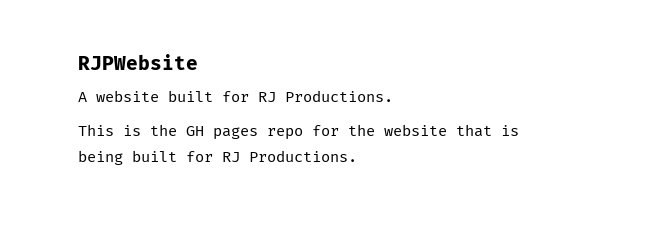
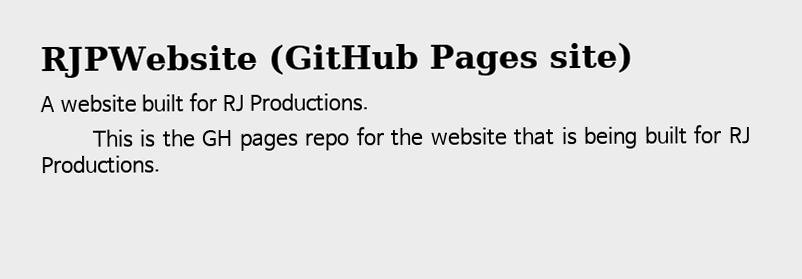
(198, 62) none -> [267,42,634,76] (GitHub Pages site)

